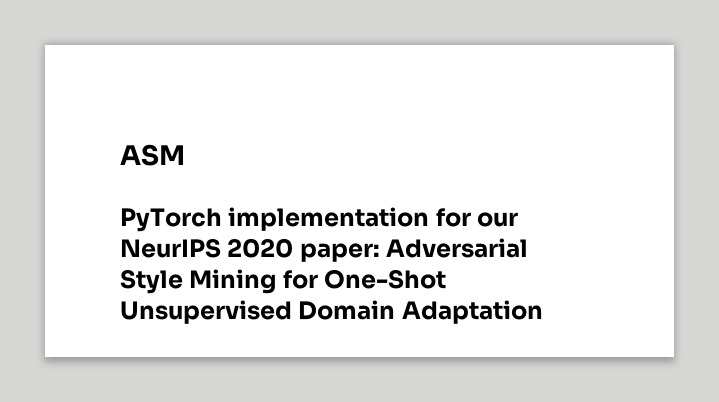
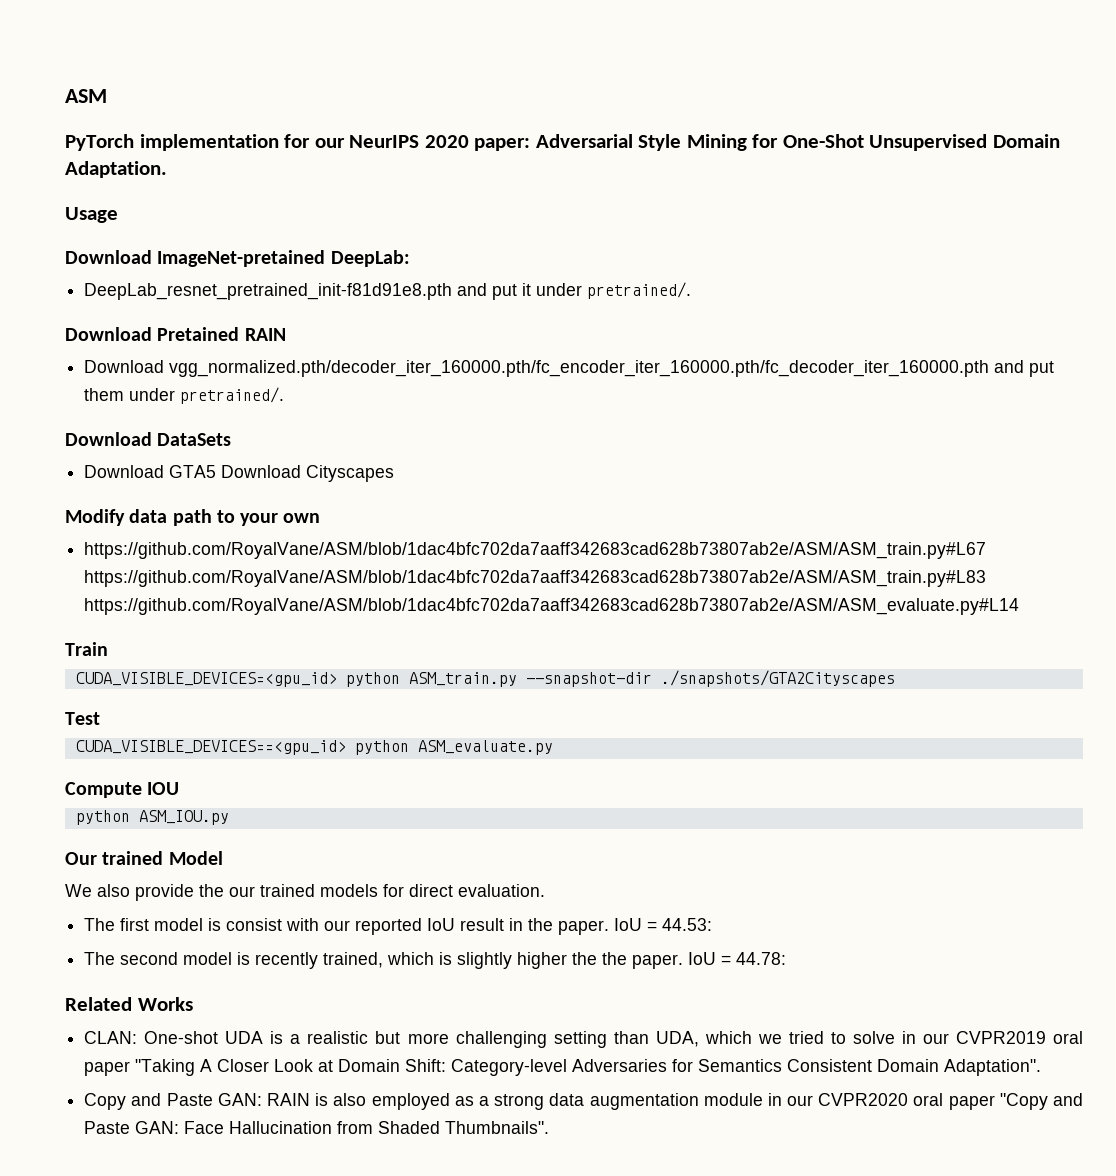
[401,300,543,324] Adaptation -> [65,161,167,178] [65,207,118,223] [65,250,410,267] [84,282,692,300] [65,327,286,341] [84,360,1055,377] [84,387,285,404] [65,432,232,446] [84,465,395,482] [65,509,321,526] [84,542,987,559] [84,570,987,587] [84,598,1020,615] [65,642,108,656] [75,670,895,687] [65,712,100,725] [75,740,553,755] [65,782,180,798] [75,810,229,825] [65,851,223,865] [65,884,545,901] [84,918,713,935] [84,952,787,969] [65,997,193,1011] [84,1031,1084,1048] [84,1059,1042,1076] [84,1093,1083,1110] [84,1121,550,1134] Adaptation. // Usage // Download ImageNet-pretained DeepLab: // DeepLab_resnet_pretrained_init-f81d91e8.pth and put it under pretrained/. // Download Pretained RAIN // Download vgg_normalized.pth/decoder_iter_160000.pth/fc_encoder_iter_160000.pth/fc_decoder_iter_160000.pth and put them under pretrained/. // Download DataSets // Download GTA5 Download Cityscapes // Modify data path to your own // https://github.com/RoyalVane/ASM/blob/1dac4bfc702da7aaff342683cad628b73807ab2e/ASM/ASM_train.py#L67 https://github.com/RoyalVane/ASM/blob/1dac4bfc702da7aaff342683cad628b73807ab2e/ASM/ASM_train.py#L83 https://github.com/RoyalVane/ASM/blob/1dac4bfc702da7aaff342683cad628b73807ab2e/ASM/ASM_evaluate.py#L14 // Train // CUDA_VISIBLE_DEVICES=<gpu_id> python ASM_train.py --snapshot-dir ./snapshots/GTA2Cityscapes // Test // CUDA_VISIBLE_DEVICES==<gpu_id> python ASM_evaluate.py // Compute IOU // python ASM_IOU.py // Our trained Model // We also provide the our trained models for direct evaluation. // The first model is consist with our reported IoU result in the paper. IoU = 44.53: // The second model is recently trained, which is slightly higher the the paper. IoU = 44.78: // Related Works // CLAN: One-shot UDA is a realistic but more challenging setting than UDA, which we tried to solve in our CVPR2019 oral paper "Taking A Closer Look at Domain Shift: Category-level Adversaries for Semantics Consistent Domain Adaptation". // Copy and Paste GAN: RAIN is also employed as a strong data augmentation module in our CVPR2020 oral paper "Copy and Paste GAN: Face Hallucination from Shaded Thumbnails".

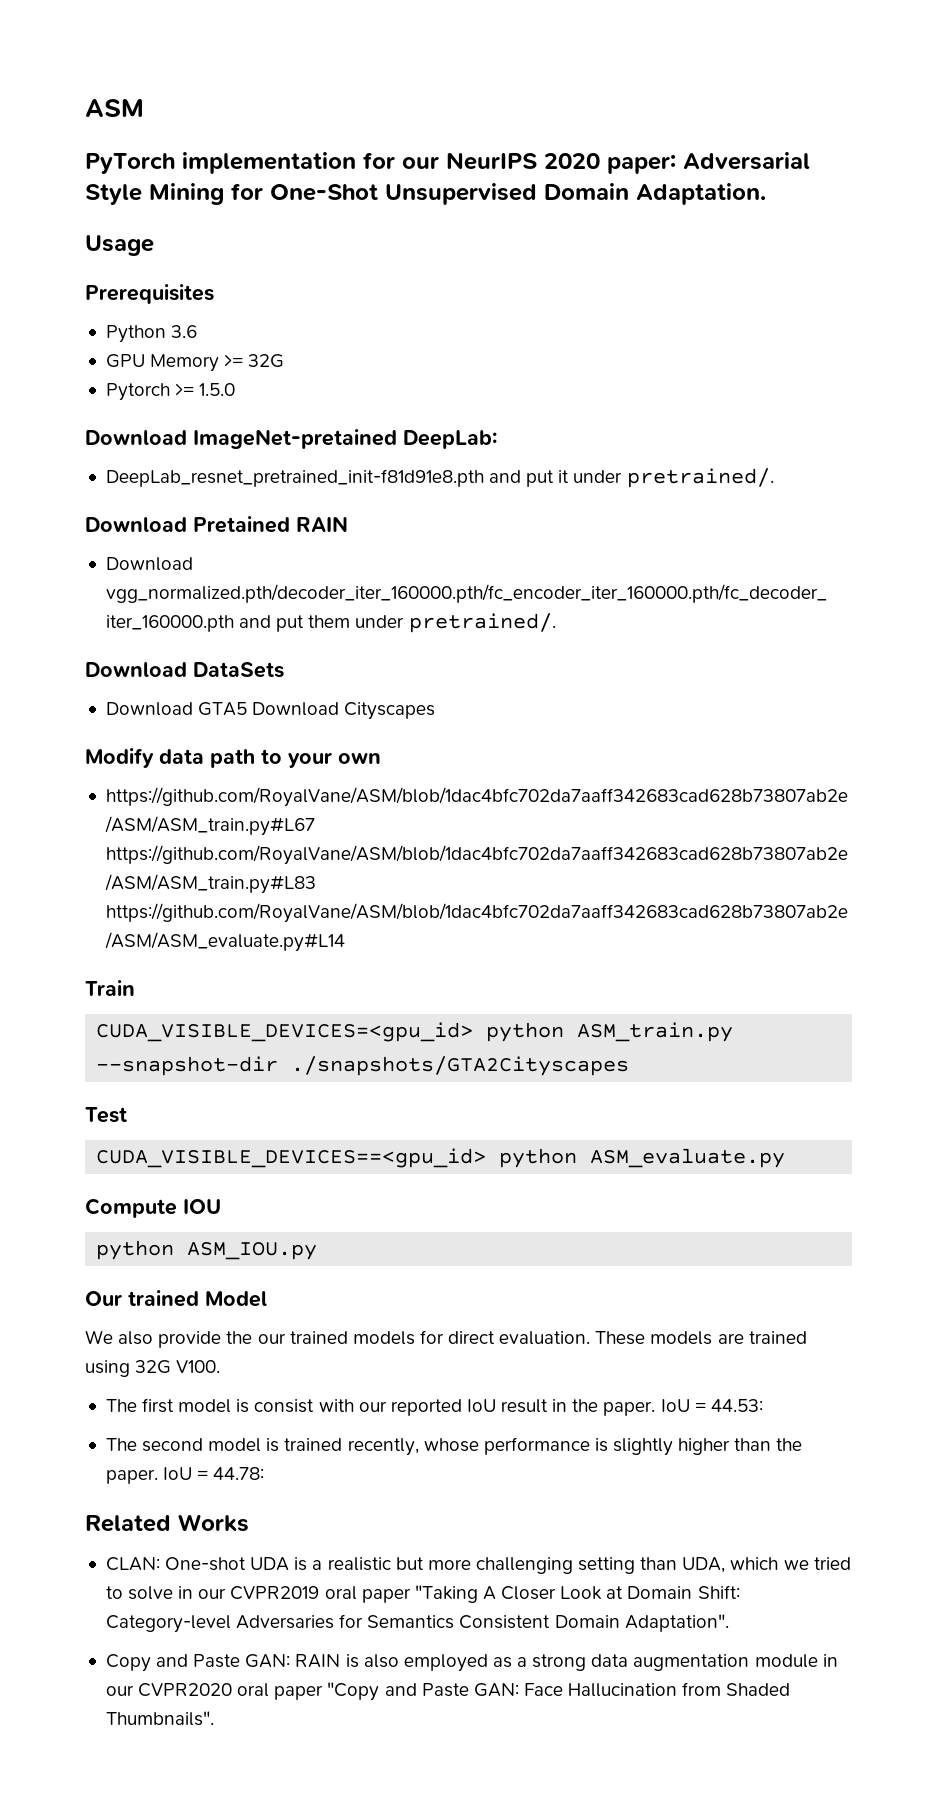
(118, 215) none -> [85,284,214,304] [105,325,198,343] [105,354,285,372] [105,383,236,401] // Prerequisites // Python 3.6 // GPU Memory >= 32G // Pytorch >= 1.5.0
(545, 890) none -> [595,1331,807,1345] [85,1360,221,1377] These models are trained using 32G V100.
[255,952,435,969] recently trained, which -> [284,1437,590,1456] trained recently, whose performance
[572,952,598,965] the -> [734,1438,772,1451] than

